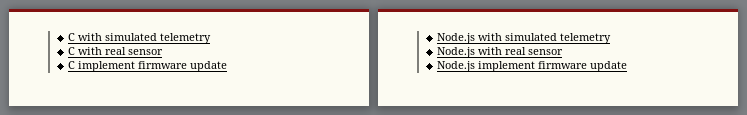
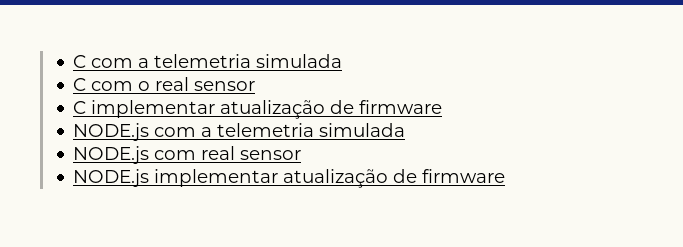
[68,33,212,44] [68,47,103,55] C with simulated telemetry // C with -> [73,54,343,68] [73,78,151,91] C com a telemetria simulada // C com o
[78,61,228,72] [437,33,612,44] [437,47,564,58] [437,61,628,72] implement firmware update // Node.js with simulated telemetry // Node.js with real sensor // Node.js implement firmware update -> [91,100,443,119] [73,123,406,141] [73,146,302,164] [73,169,506,188] implementar atualização de firmware // NODE.js com a telemetria simulada // NODE.js com real sensor // NODE.js implementar atualização de firmware

